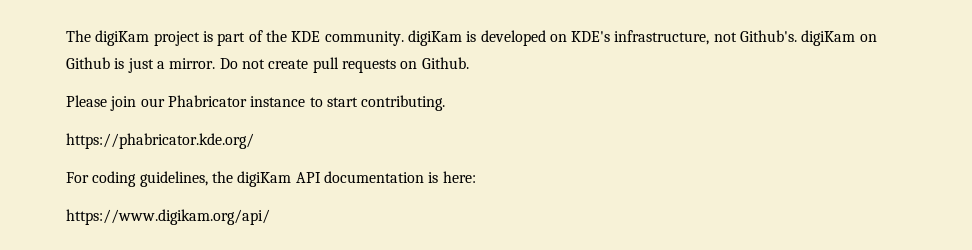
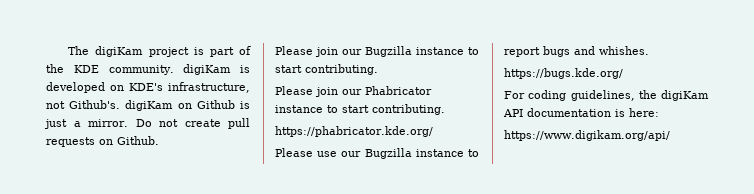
(469, 63) none -> [275,46,479,57] [275,64,378,75] // Please join our Bugzilla instance to start contributing.
(254, 141) none -> [275,148,479,159] [504,46,649,57] [504,68,623,79] // Please use our Bugzilla instance to report bugs and whishes. // https://bugs.kde.org/

